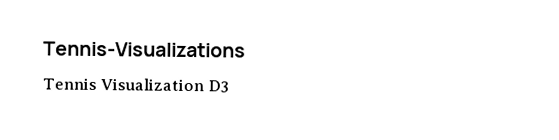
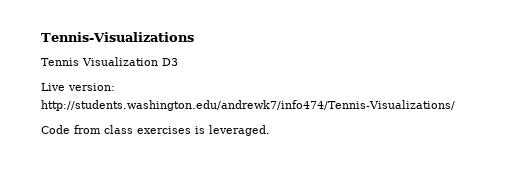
(229, 86) none -> [41,83,115,91] [41,100,455,111] [41,125,270,136] // Live version: http://students.washington.edu/andrewk7/info474/Tennis-Visualizations/ // Code from class exercises is leveraged.

